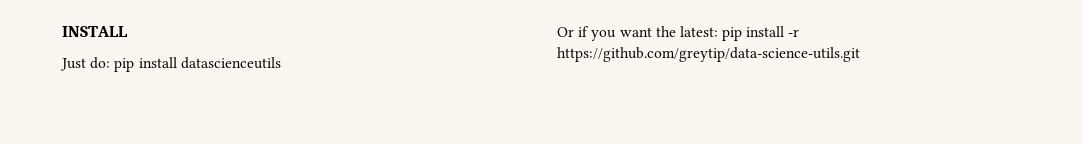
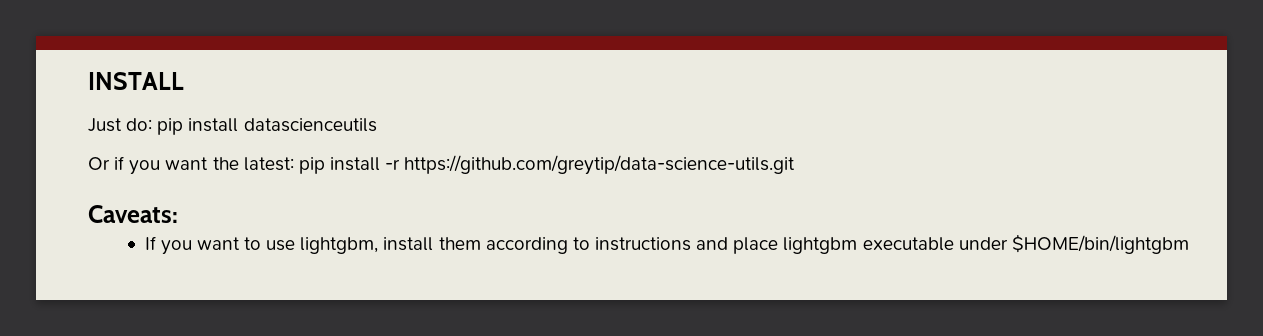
(860, 54) none -> [88,205,178,223] [144,234,1189,255] // Caveats: // If you want to use lightgbm, install them according to instructions and place lightgbm executable under $HOME/bin/lightgbm

